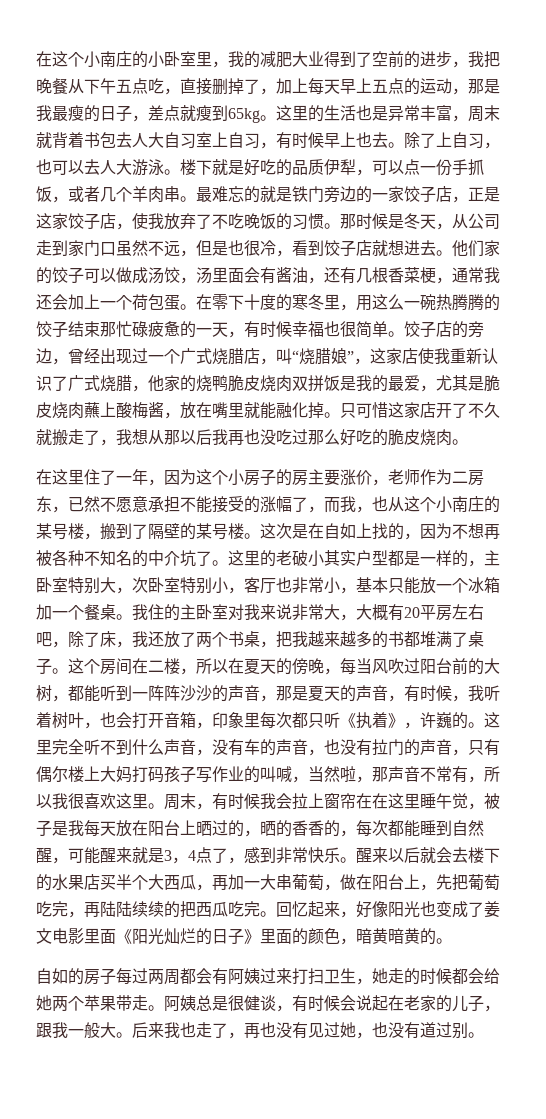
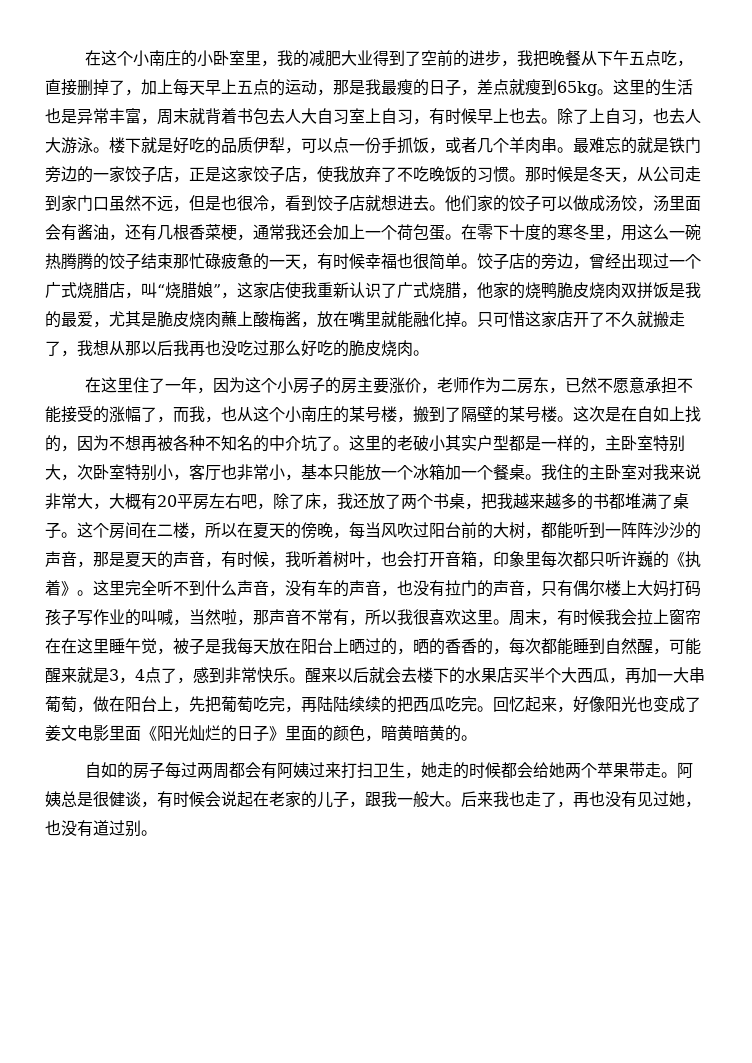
[52,160,84,175] 可以 -> (669, 116) none
(340, 720) none -> [621,551,669,568] 许巍的
[404,712,468,729] ，许巍的 -> (77, 588) none

